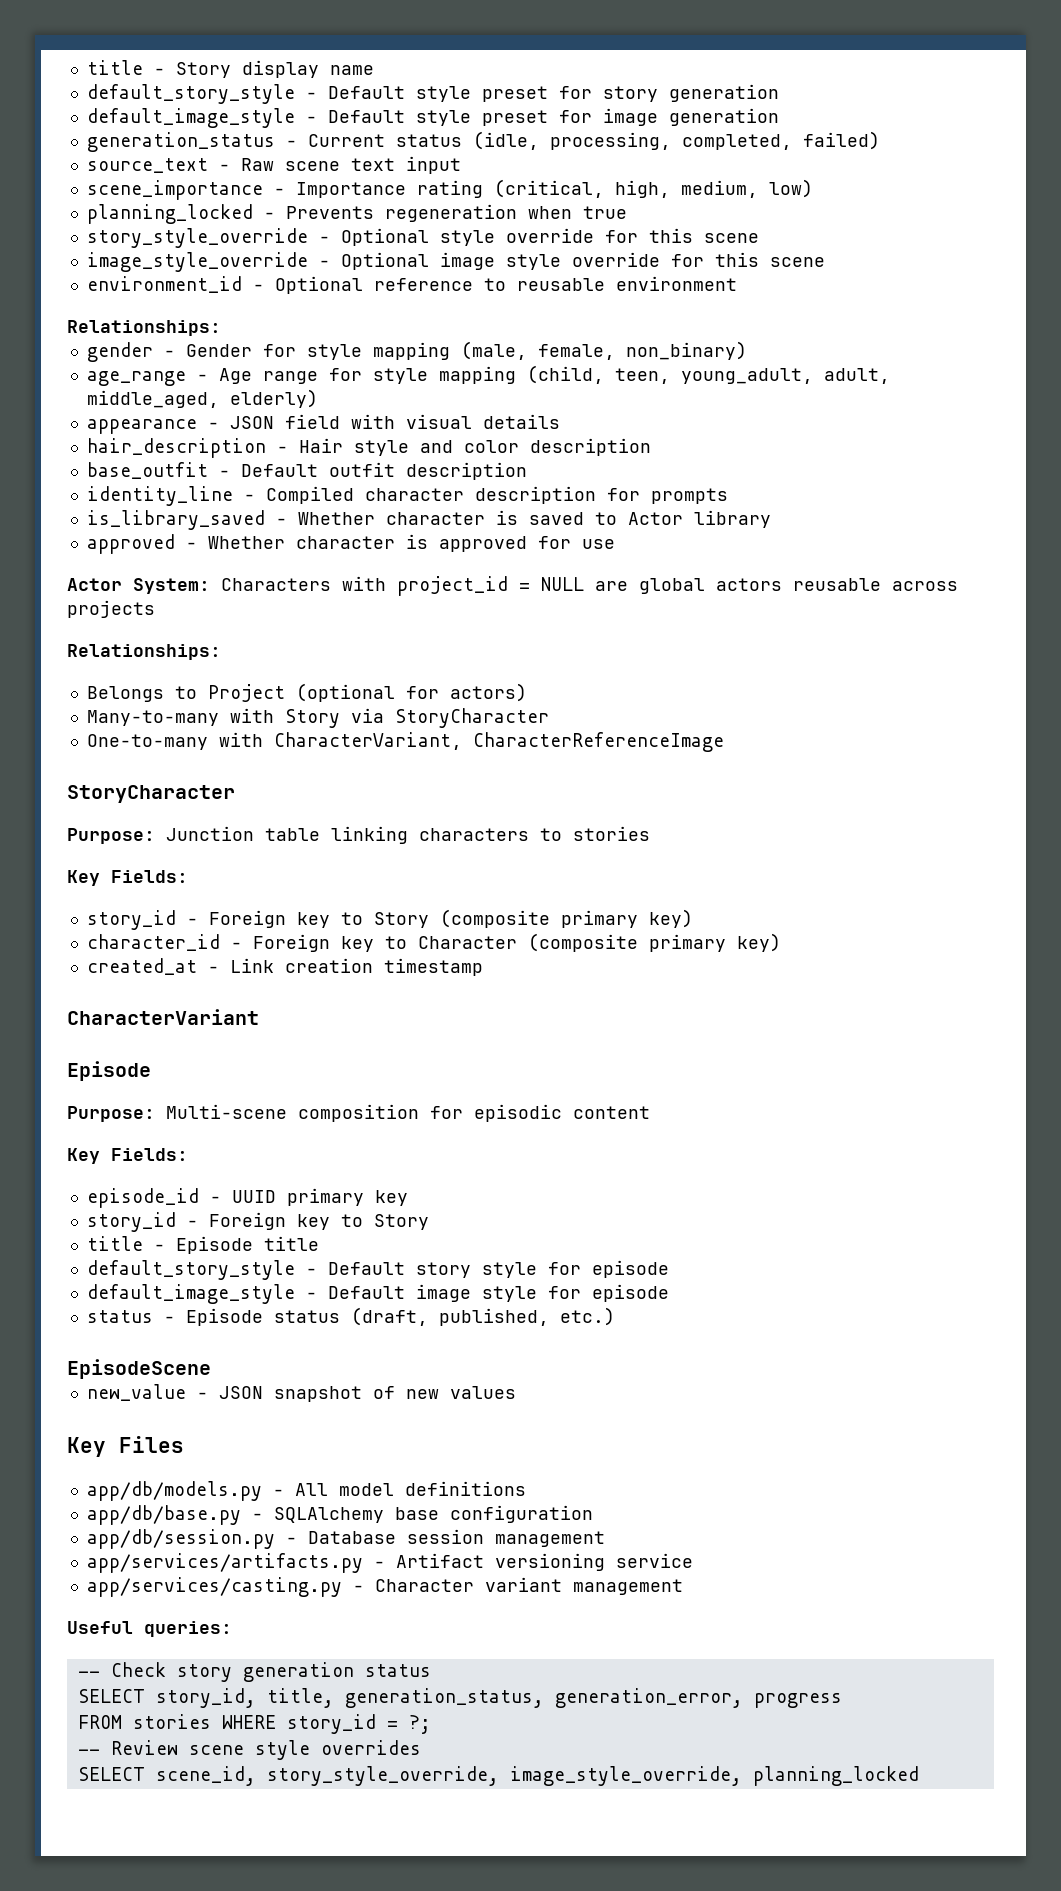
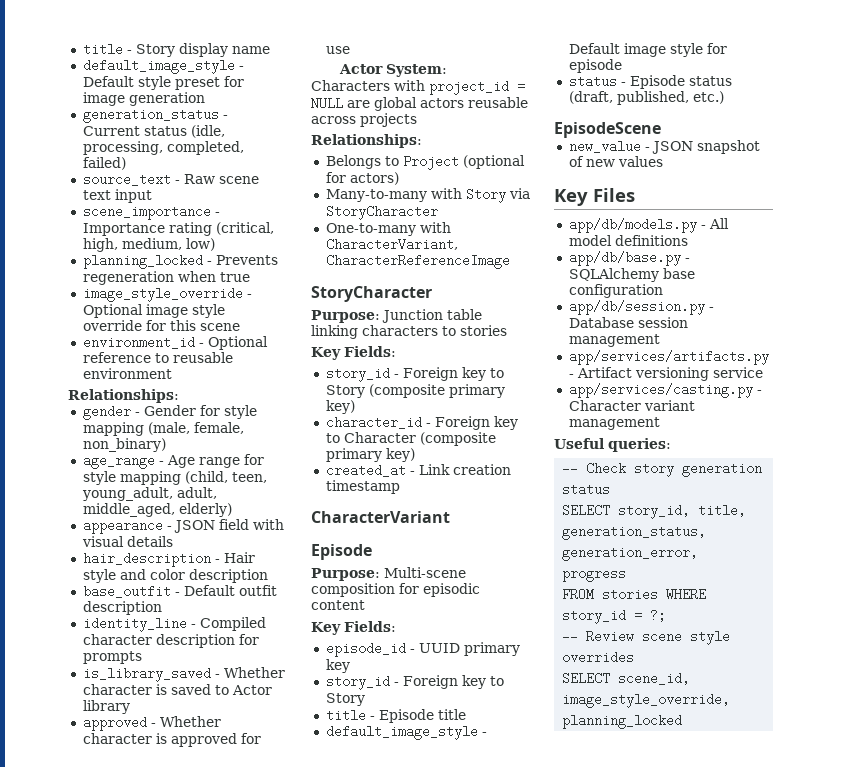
[86,84,779,104] // default_story_style - Default style preset for story generation -> (270, 50) none
[86,228,759,248] // story_style_override - Optional style override for this scene -> (250, 277) none
[86,1260,669,1280] // default_story_style - Default story style for episode -> (466, 714) none
[266,1766,499,1786] story_style_override, -> (691, 678) none

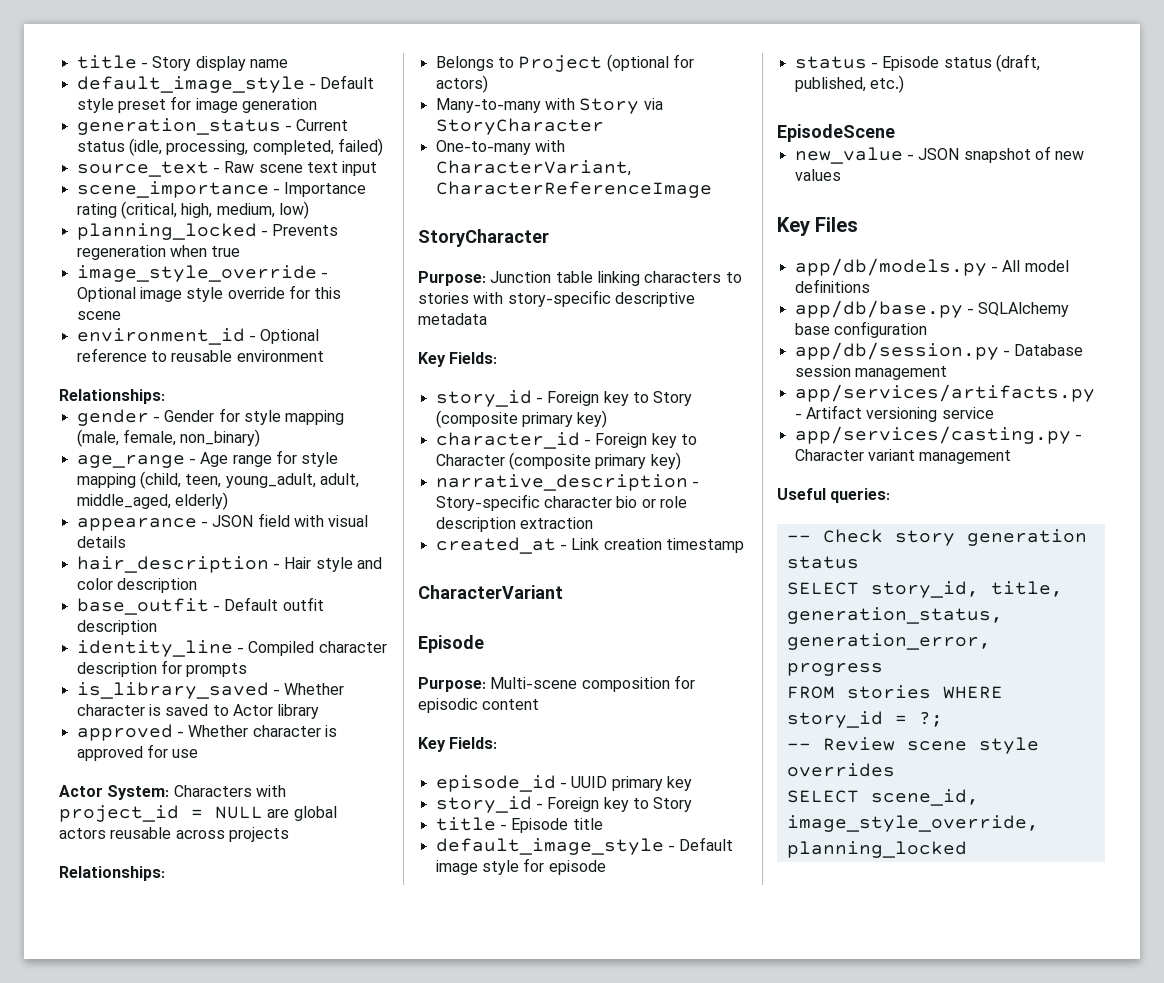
(507, 330) none -> [473,290,695,307] [418,313,487,325] with story-specific descriptive metadata
(415, 455) none -> [435,474,699,491] [435,494,687,511] [435,517,593,532] // narrative_description - Story-specific character bio or role description extraction

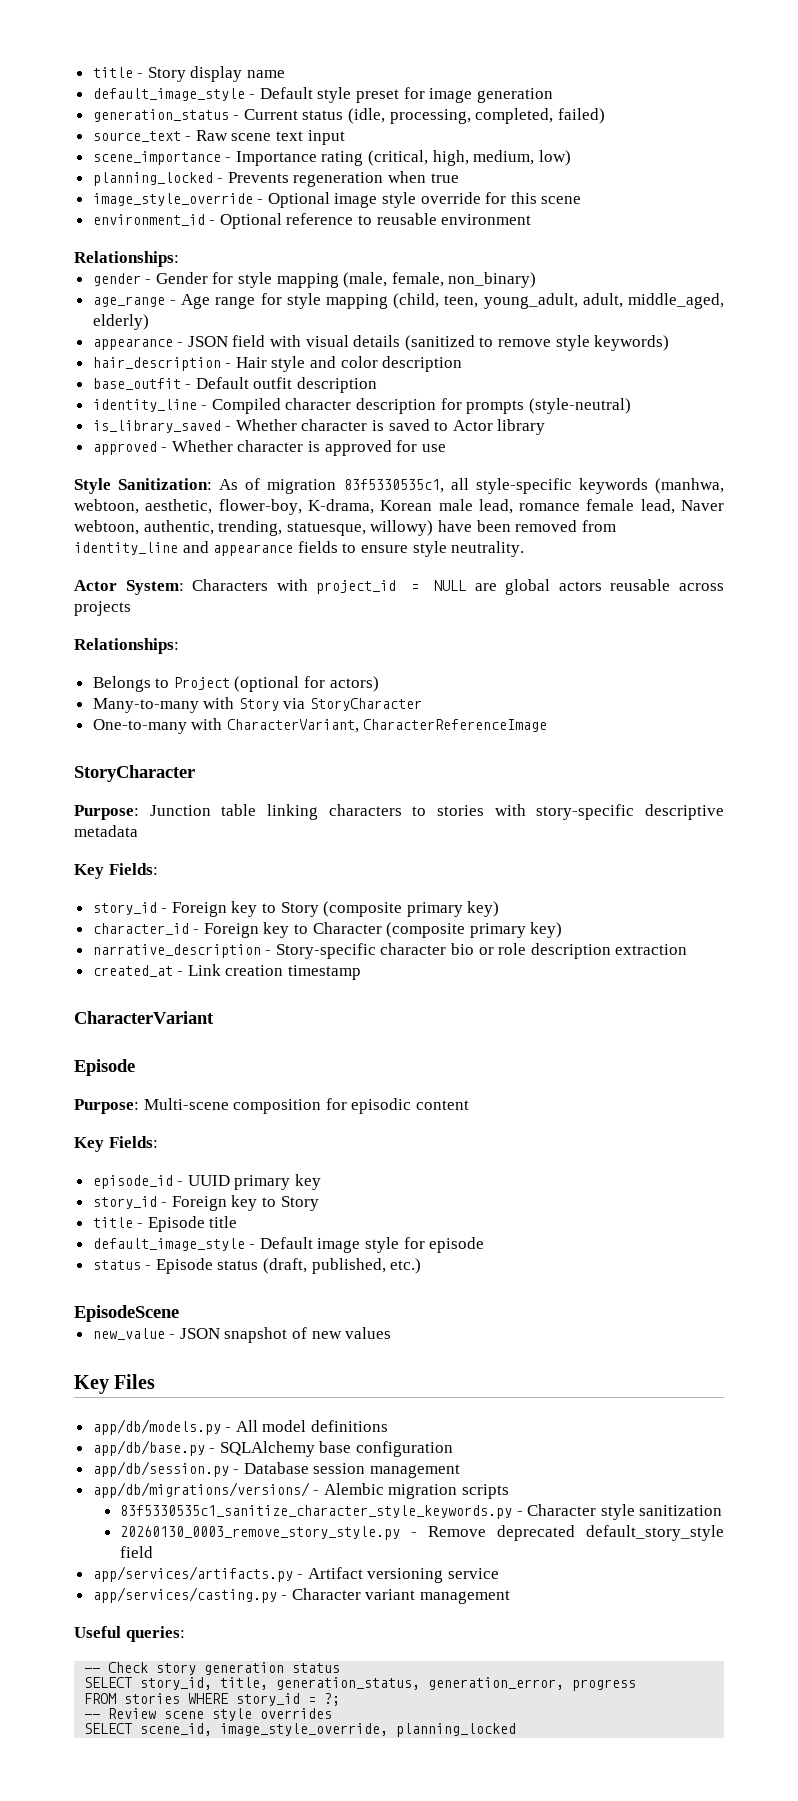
(126, 542) none -> [404,335,670,351] (sanitized to remove style keywords)
(248, 670) none -> [528,398,631,414] (style-neutral)
(199, 753) none -> [74,478,724,494] [74,499,724,515] [74,520,616,536] [74,541,525,557] // Style Sanitization: As of migration 83f5330535c1, all style-specific keywords (manhwa, webtoon, aesthetic, flower-boy, K-drama, Korean male lead, romance female lead, Naver webtoon, authentic, trending, statuesque, willowy) have been removed from identity_line and appearance fields to ensure style neutrality.
(947, 373) none -> [92,1482,510,1499] [120,1504,723,1520] [120,1525,724,1541] [120,1546,154,1558] // app/db/migrations/versions/ - Alembic migration scripts // 83f5330535c1_sanitize_character_style_keywords.py - Character style sanitization // 20260130_0003_remove_story_style.py - Remove deprecated default_story_style field

